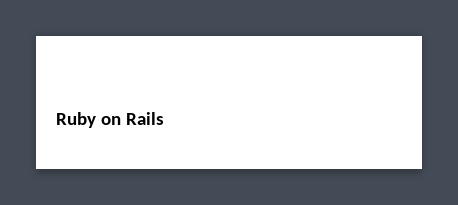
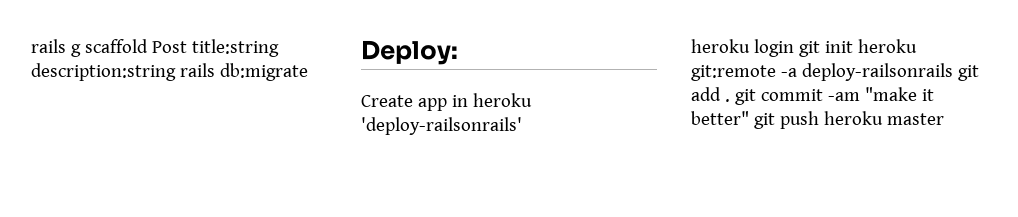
[56,112,164,128] Ruby on Rails -> [31,39,279,57] [31,63,308,81] [361,40,458,65] [361,93,532,111] [361,117,522,135] [691,39,917,57] [691,63,979,81] [691,87,934,105] [691,111,944,129] rails g scaffold Post title:string description:string rails db:migrate // Deploy: // Create app in heroku 'deploy-railsonrails' // heroku login git init heroku git:remote -a deploy-railsonrails git add . git commit -am "make it better" git push heroku master

